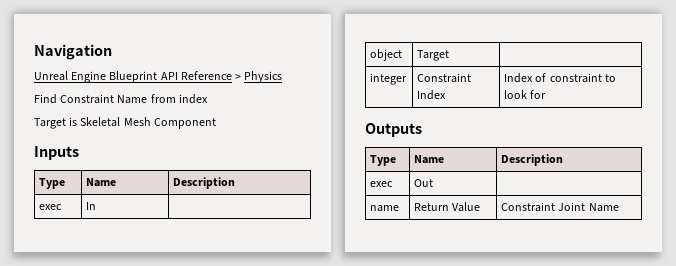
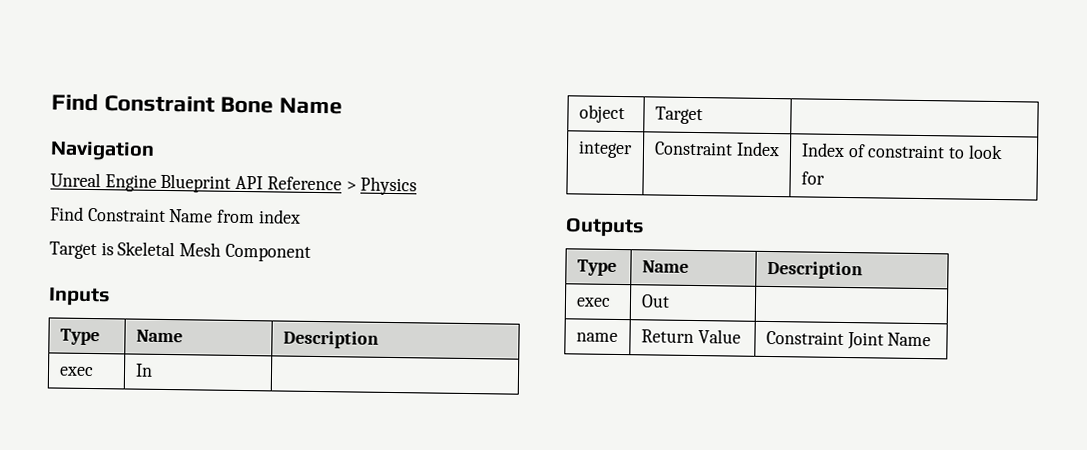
(34, 52) none -> [51,93,344,115] Find Constraint Bone Name //

